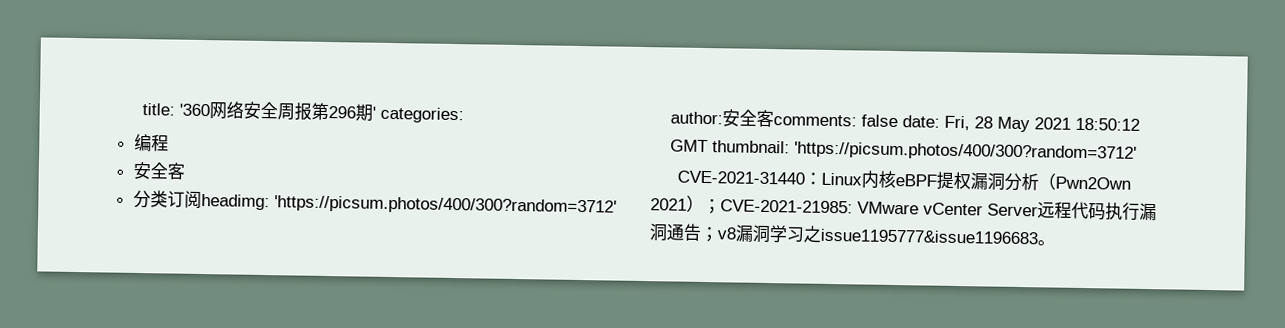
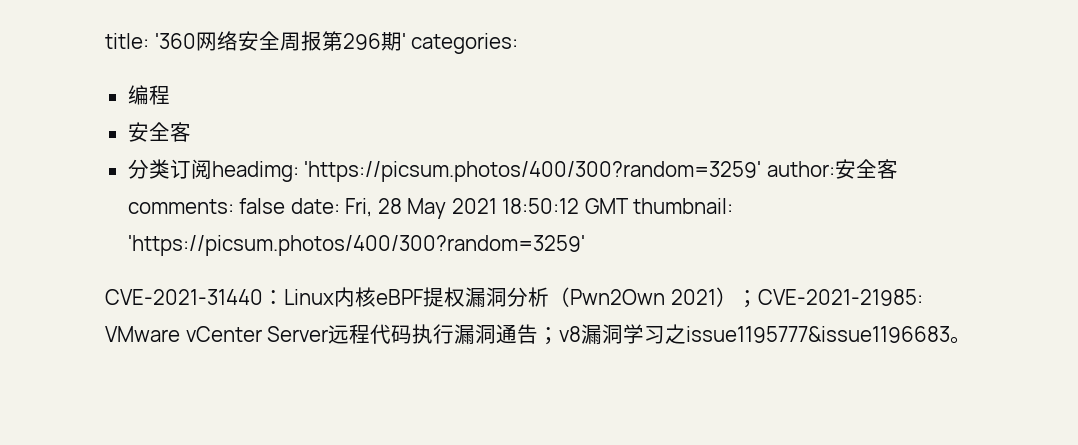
[273,195,617,216] 'https://picsum.photos/400/300?random=3712' -> [304,161,762,182] 'https://picsum.photos/400/300?random=3259'
[793,141,1137,162] 'https://picsum.photos/400/300?random=3712' -> [127,235,585,256] 'https://picsum.photos/400/300?random=3259'

